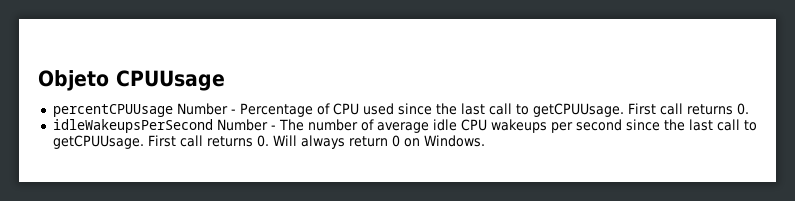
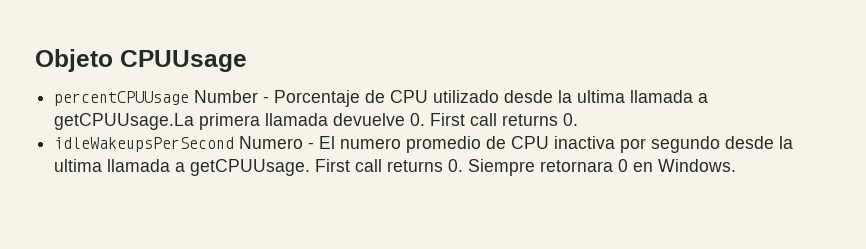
[239,103,624,117] Percentage of CPU used since the last call to getCPUUsage. -> [274,90,709,107] [54,113,426,130] Porcentaje de CPU utilizado desde la ultima llamada a getCPUUsage.La primera llamada devuelve 0.
[216,119,757,133] [52,135,420,149] Number - The number of average idle CPU wakeups per second since the last call to getCPUUsage. First call returns 0. Will always return 0 on -> [239,136,794,153] [54,159,654,176] Numero - El numero promedio de CPU inactiva por segundo desde la ultima llamada a getCPUUsage. First call returns 0. Siempre retornara 0 en

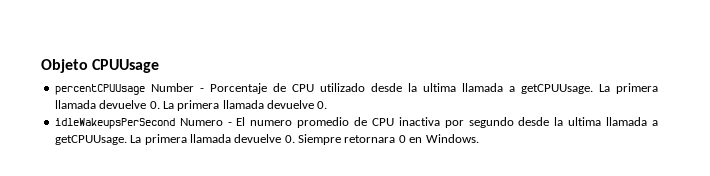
[54,113,559,130] getCPUUsage.La primera llamada devuelve 0. First call returns -> [520,83,658,94] [54,100,314,111] getCPUUsage. La primera llamada devuelve 0. La primera llamada devuelve
[315,159,444,172] First call returns -> [130,134,282,145] La primera llamada devuelve

